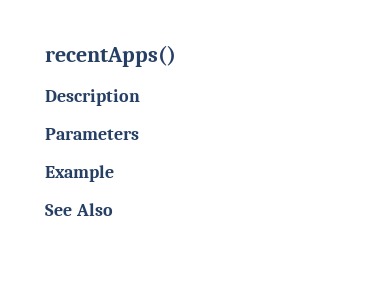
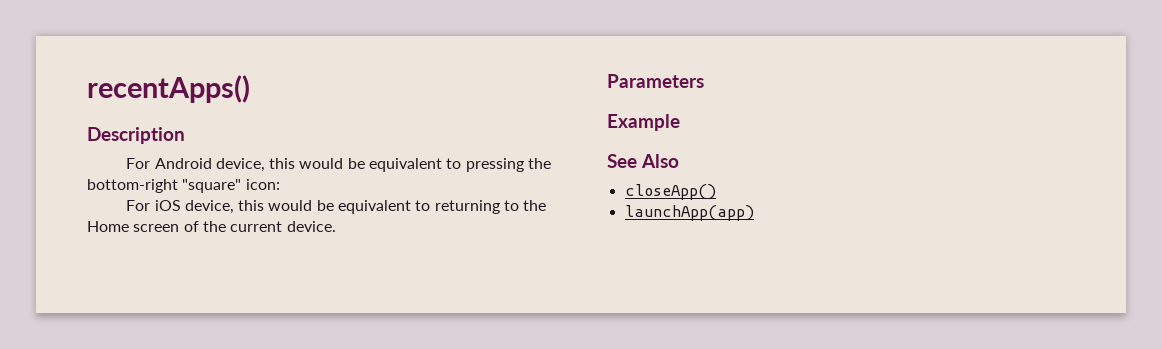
(140, 97) none -> [126,158,552,172] [87,179,280,193] [126,200,547,214] [87,221,336,232] // For Android device, this would be equivalent to pressing the bottom-right "square" icon: // For iOS device, this would be equivalent to returning to the Home screen of the current device.
(113, 209) none -> [624,184,716,200] [624,205,754,221] // closeApp() // launchApp(app)

